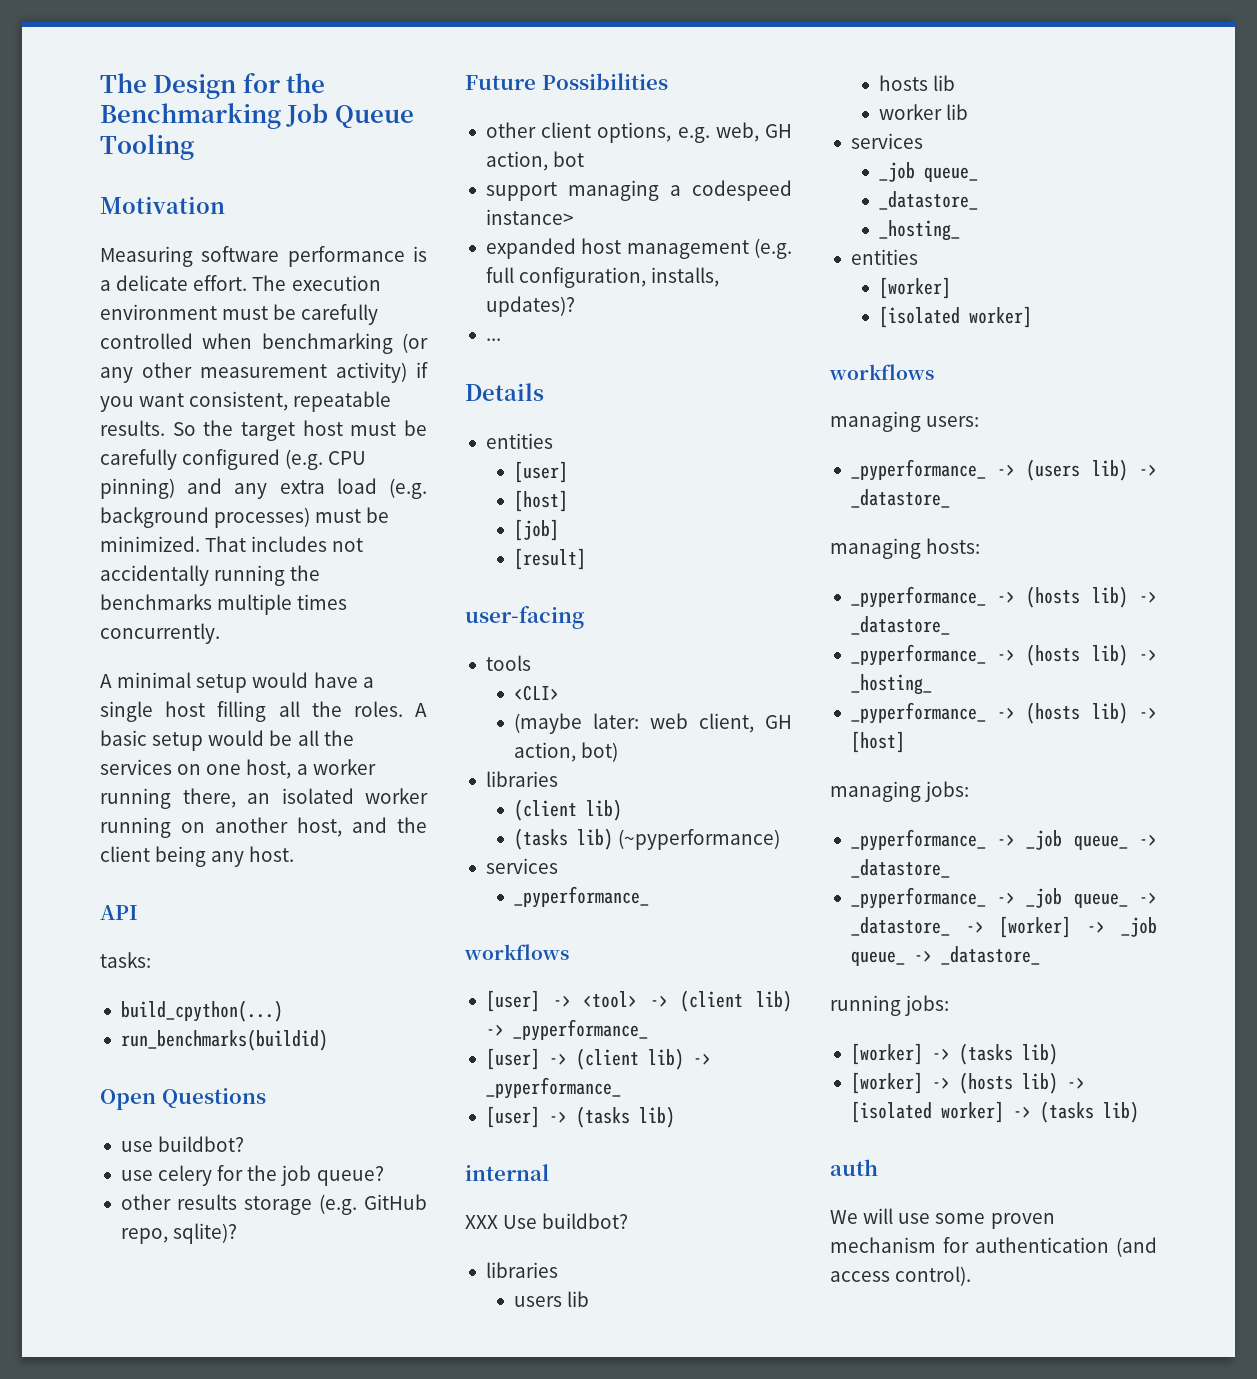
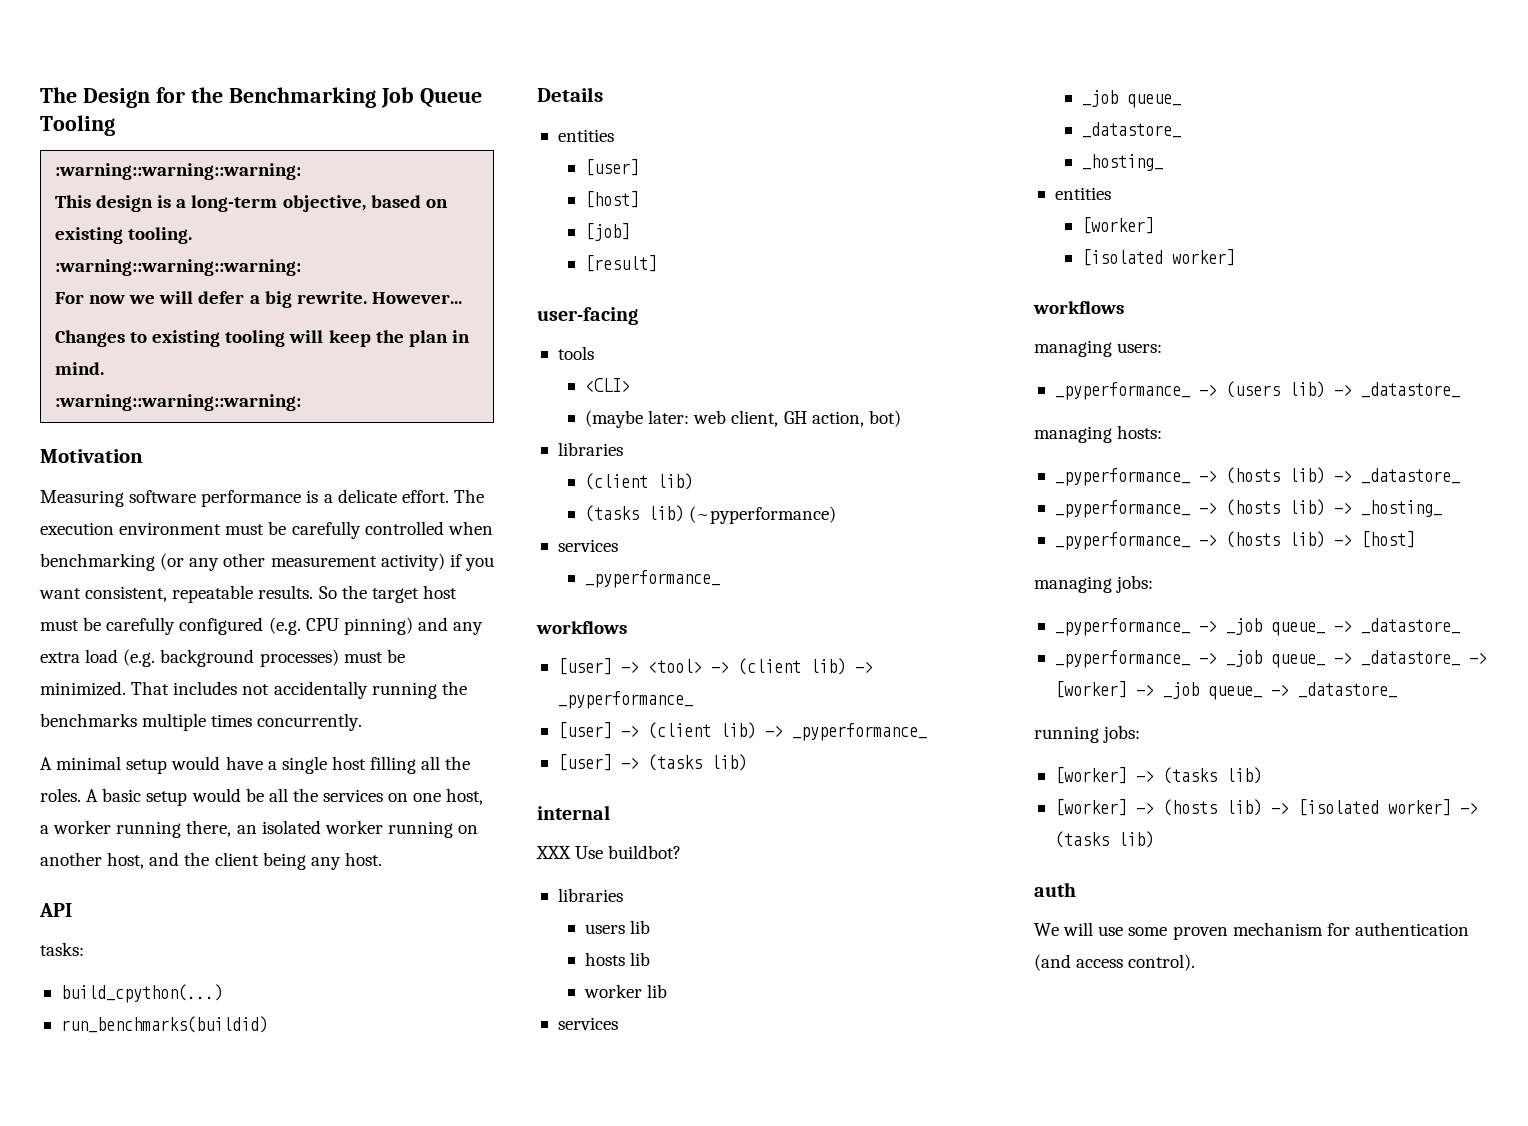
(194, 147) none -> [54,163,301,180] [54,195,448,212] [54,227,193,244] [54,259,301,276] [54,291,463,308] [54,330,471,347] [54,362,104,375] [54,394,301,411] // :warning::warning::warning: // This design is a long-term objective, based on existing tooling. // :warning::warning::warning: // For now we will defer a big rewrite. However... // Changes to existing tooling will keep the plan in mind. // :warning::warning::warning:
[100,1088,266,1110] [120,1136,245,1152] [120,1165,384,1186] [120,1194,428,1215] [120,1223,238,1244] [465,73,668,90] [485,122,792,143] [485,151,585,171] [485,180,792,201] [485,209,574,225] [485,238,792,259] [485,267,720,288] [485,296,575,317] [485,338,501,341] // Open Questions // use buildbot? // use celery for the job queue? // other results storage (e.g. GitHub repo, sqlite)? // Future Possibilities // other client options, e.g. web, GH action, bot // support managing a codespeed instance> // expanded host management (e.g. full configuration, installs, updates)? // ... -> (268, 1024) none

